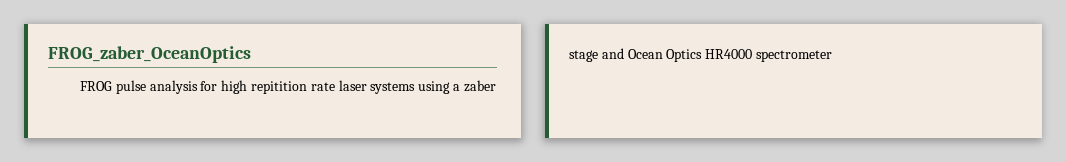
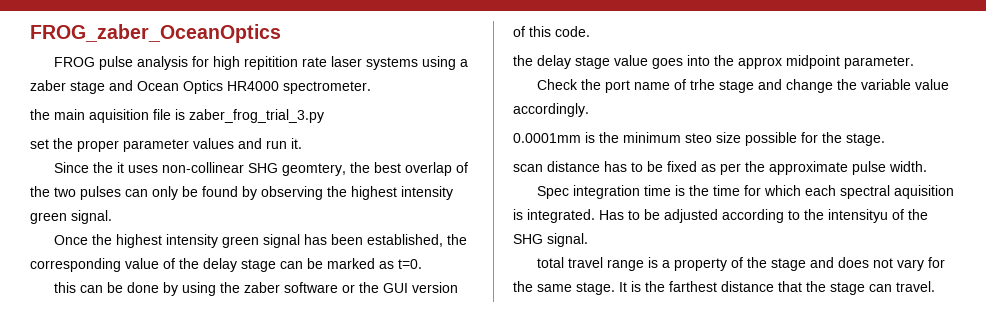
[755,50,832,62] spectrometer -> [283,81,371,94] [30,109,324,123] [30,138,302,152] [54,162,469,176] [30,186,453,200] [30,210,112,224] [54,234,468,248] [30,258,422,272] [54,282,459,296] [513,26,590,37] [513,55,914,69] [537,79,950,93] [513,103,589,117] [513,132,885,146] [513,161,927,175] [537,185,955,199] [513,209,928,223] [513,233,588,247] [537,257,946,271] [513,281,935,295] spectrometer. // the main aquisition file is zaber_frog_trial_3.py // set the proper parameter values and run it. // Since the it uses non-collinear SHG geomtery, the best overlap of the two pulses can only be found by observing the highest intensity green signal. // Once the highest intensity green signal has been established, the corresponding value of the delay stage can be marked as t=0. // this can be done by using the zaber software or the GUI version of this code. // the delay stage value goes into the approx midpoint parameter. // Check the port name of trhe stage and change the variable value accordingly. // 0.0001mm is the minimum steo size possible for the stage. // scan distance has to be fixed as per the approximate pulse width. // Spec integration time is the time for which each spectral aquisition is integrated. Has to be adjusted according to the intensityu of the SHG signal. // total travel range is a property of the stage and does not vary for the same stage. It is the farthest distance that the stage can travel.

